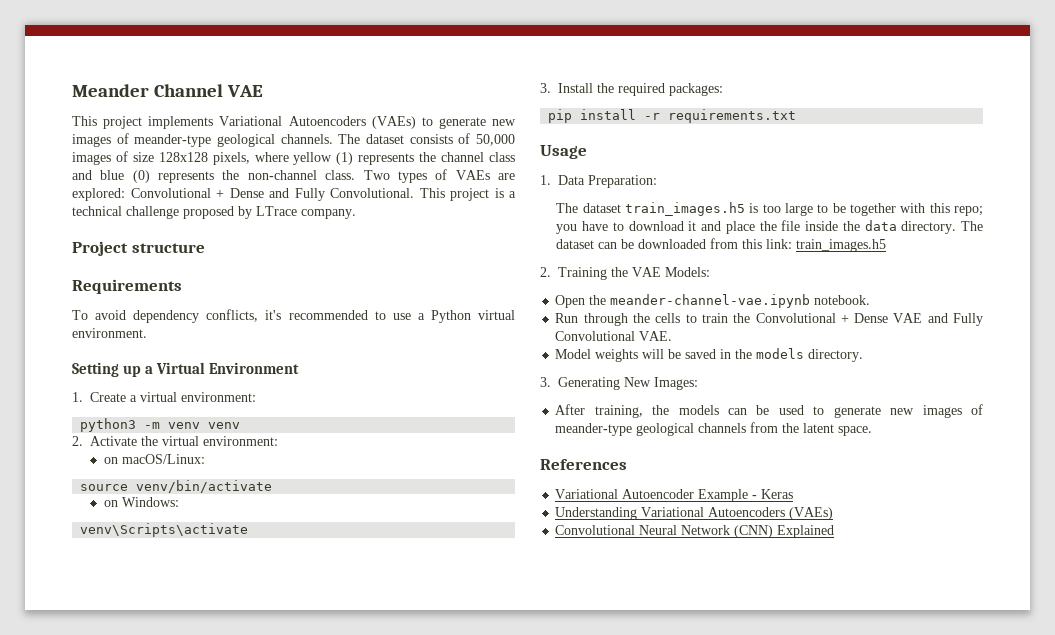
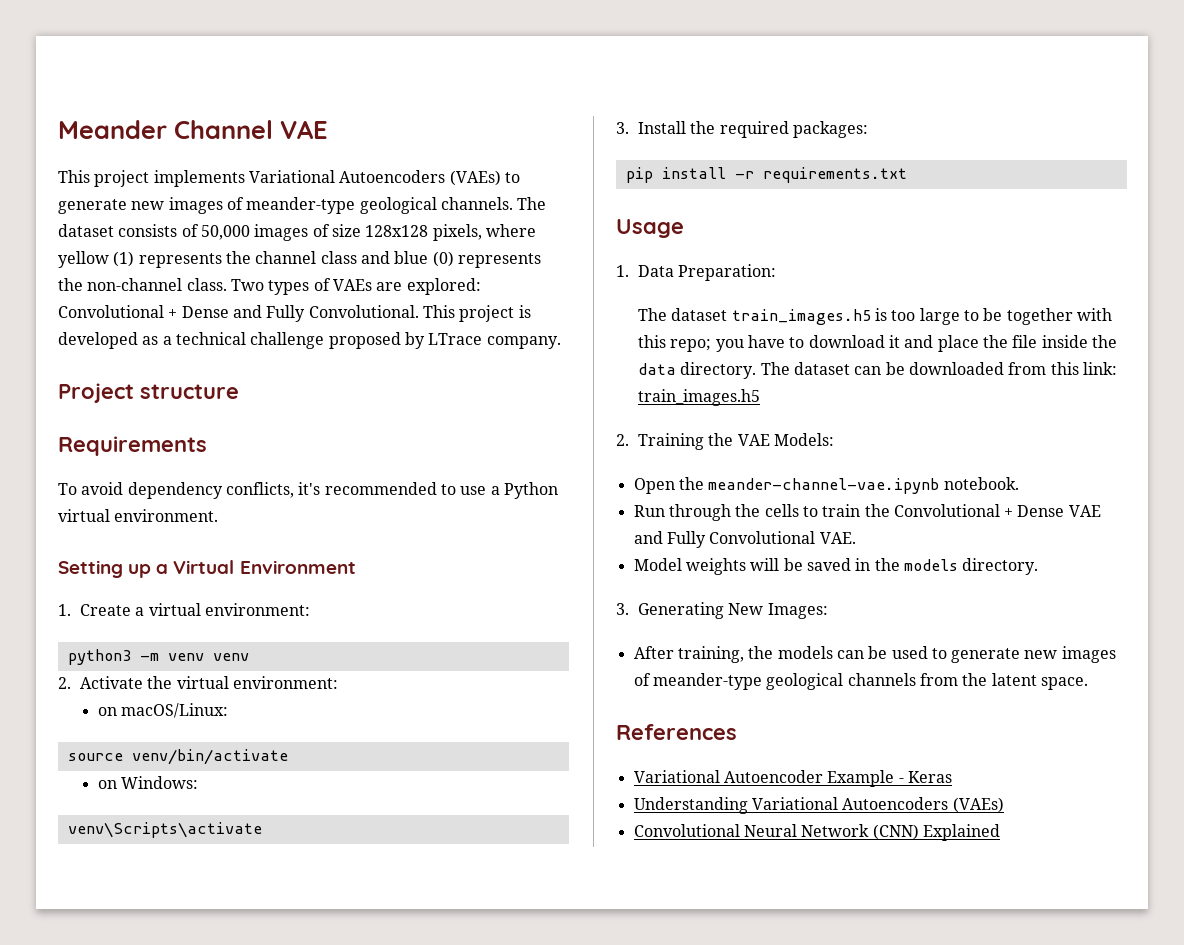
(504, 193) none -> [58,332,159,349] developed as

